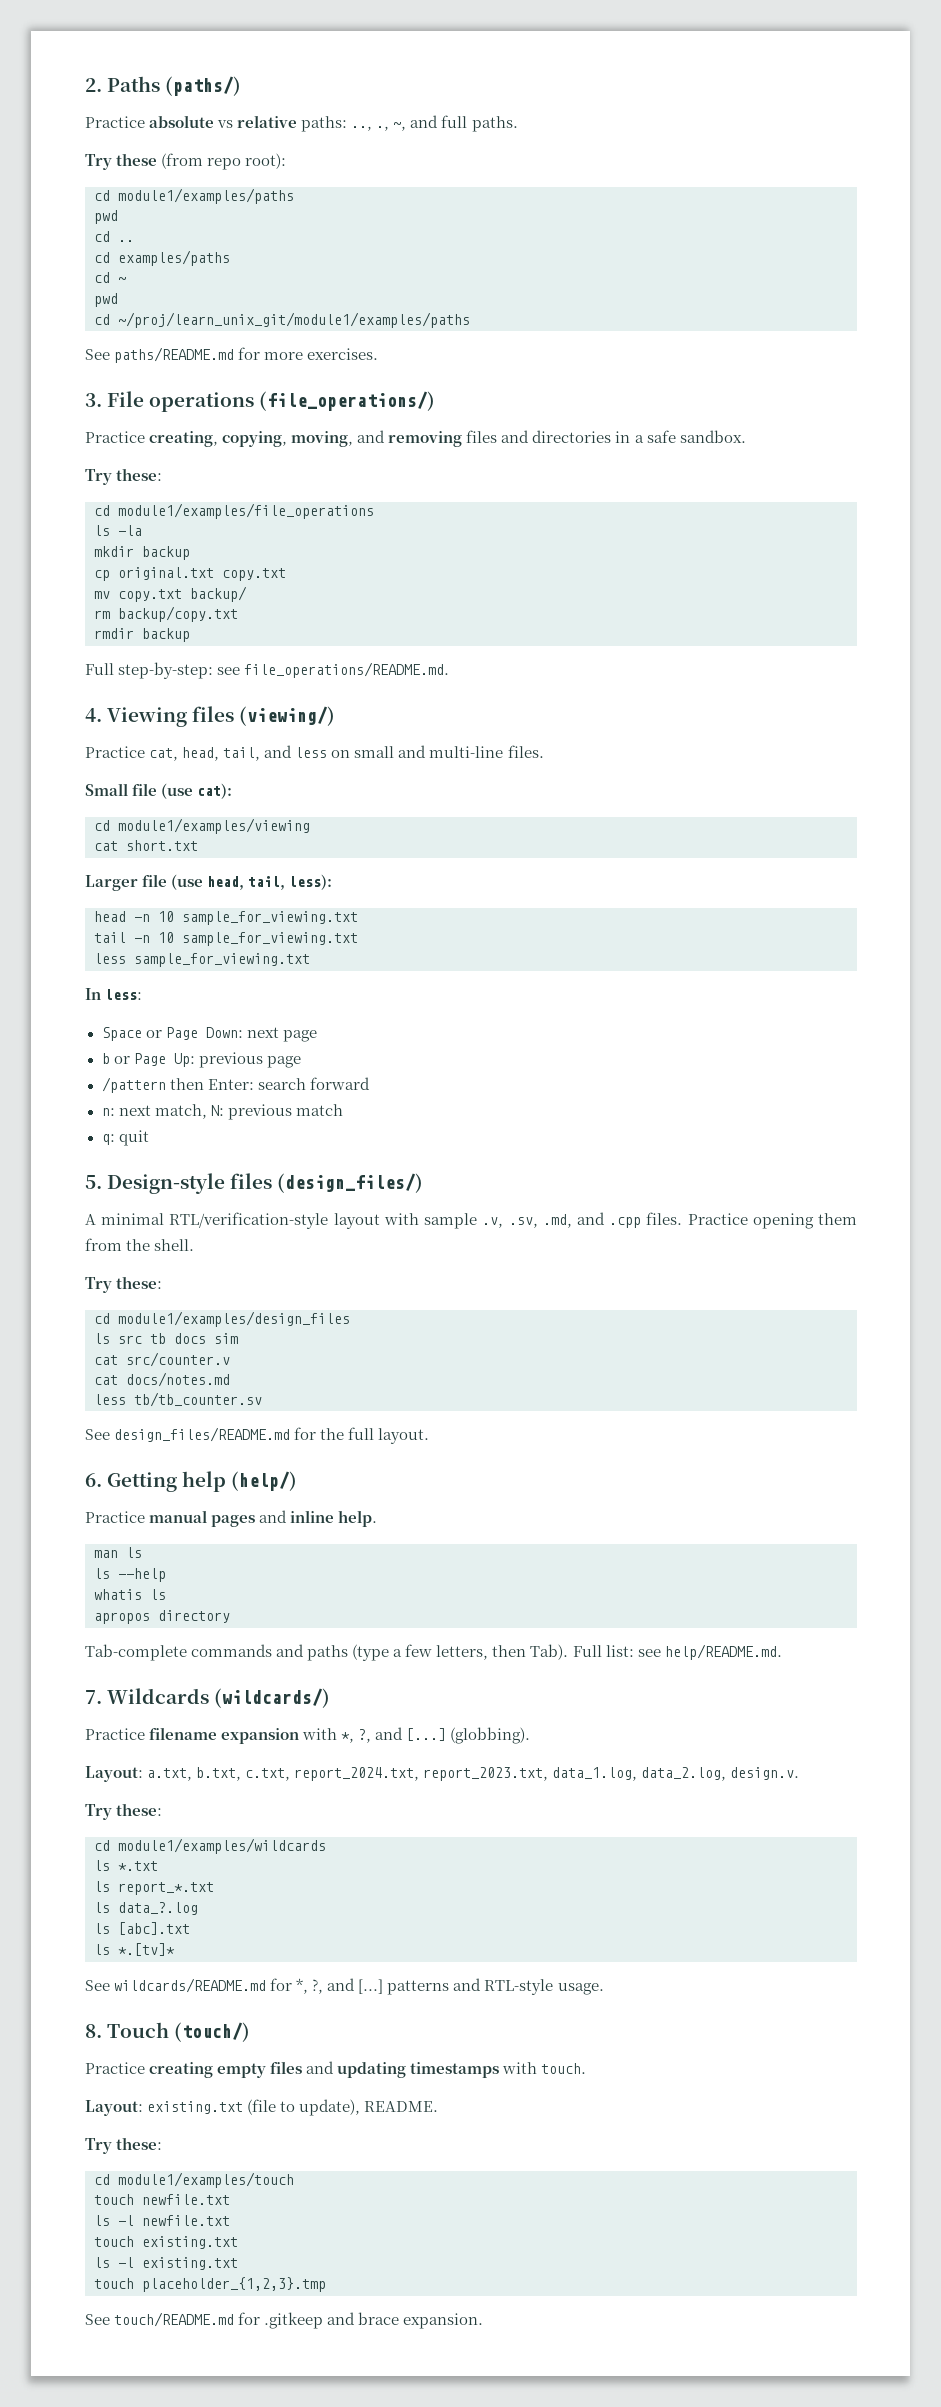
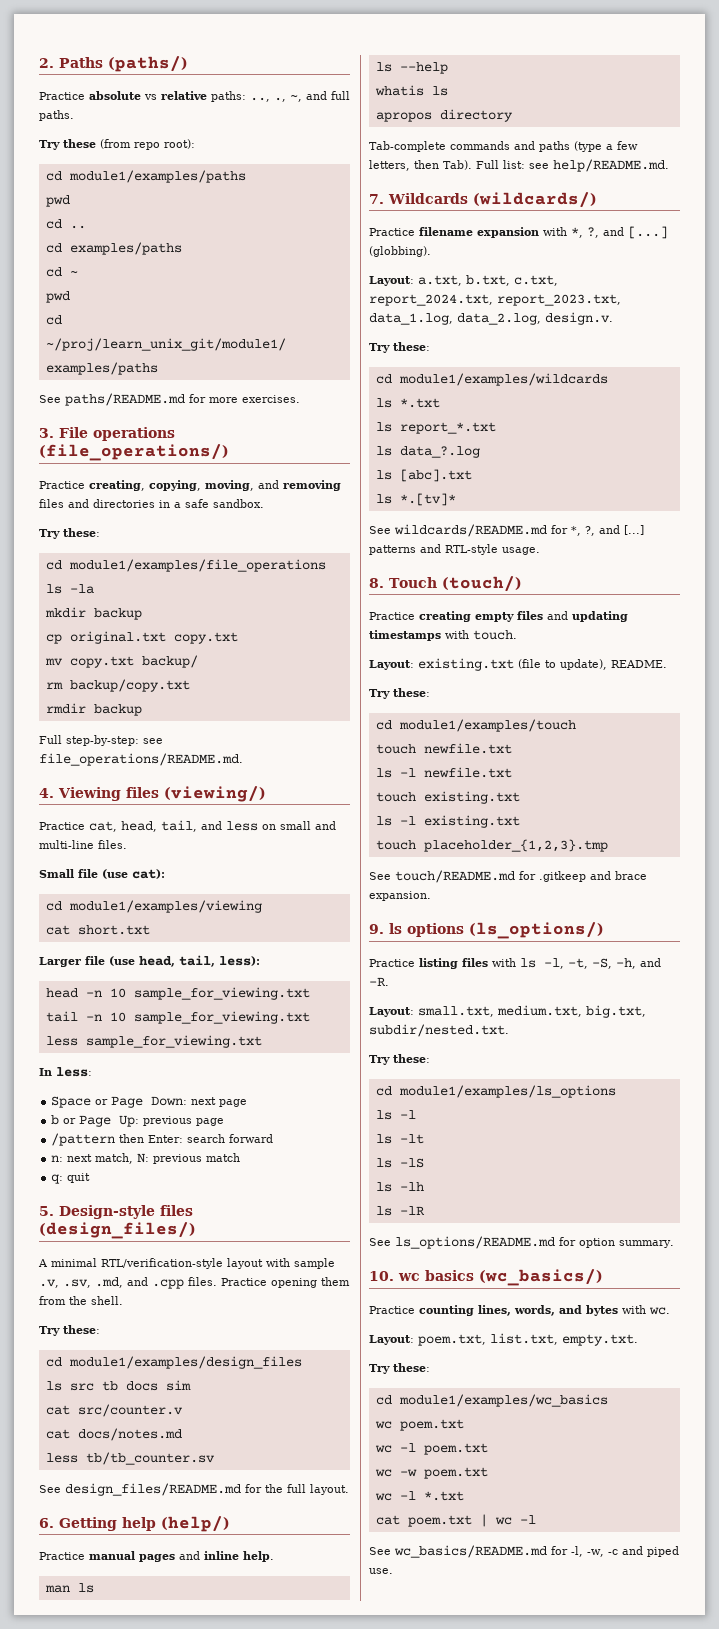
(484, 2321) none -> [369,922,604,939] [369,958,661,969] [369,977,389,986] [369,1005,646,1018] [369,1024,509,1037] [369,1054,430,1065] [375,1085,616,1098] [375,1110,416,1120] [375,1134,424,1144] [375,1158,424,1168] [375,1182,424,1192] [375,1206,425,1216] [369,1236,674,1249] [369,1269,603,1286] [369,1305,670,1316] [369,1333,638,1346] [369,1363,430,1374] [375,1394,608,1407] [374,1419,464,1431] [374,1443,488,1455] [374,1467,488,1479] [374,1491,464,1501] [375,1514,536,1527] [369,1545,679,1558] [369,1568,393,1574] // 9. ls options (ls_options/) // Practice listing files with ls -l, -t, -S, -h, and -R. // Layout: small.txt, medium.txt, big.txt, subdir/nested.txt. // Try these: // cd module1/examples/ls_options // ls -l // ls -lt // ls -lS // ls -lh // ls -lR // See ls_options/README.md for option summary. // 10. wc basics (wc_basics/) // Practice counting lines, words, and bytes with wc. // Layout: poem.txt, list.txt, empty.txt. // Try these: // cd module1/examples/wc_basics // wc poem.txt // wc -l poem.txt // wc -w poem.txt // wc -l *.txt // cat poem.txt | wc -l // See wc_basics/README.md for -l, -w, -c and piped use.

